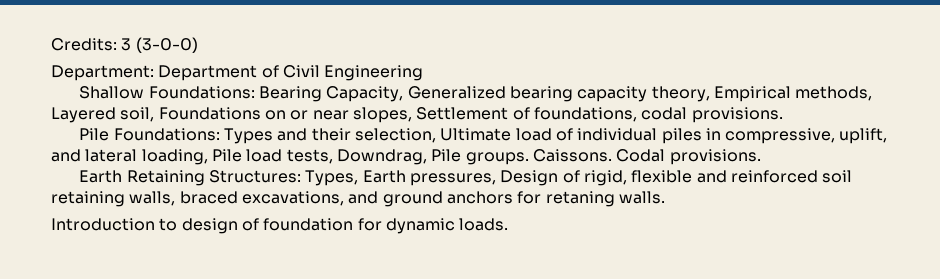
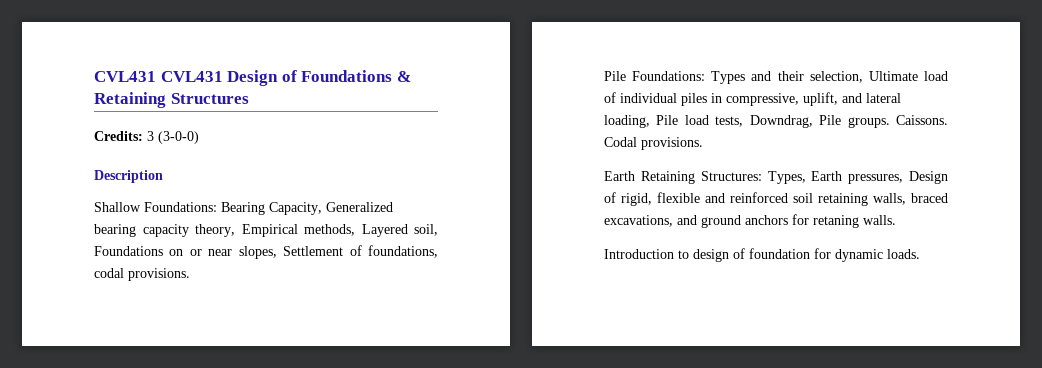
[51,37,198,53] [51,65,424,81] Credits: 3 (3-0-0) // Department: Department of Civil Engineering -> [94,70,411,86] [94,92,249,108] [94,131,199,144] [94,170,163,183] CVL431 CVL431 Design of Foundations & Retaining Structures // Credits: 3 (3-0-0) // Description

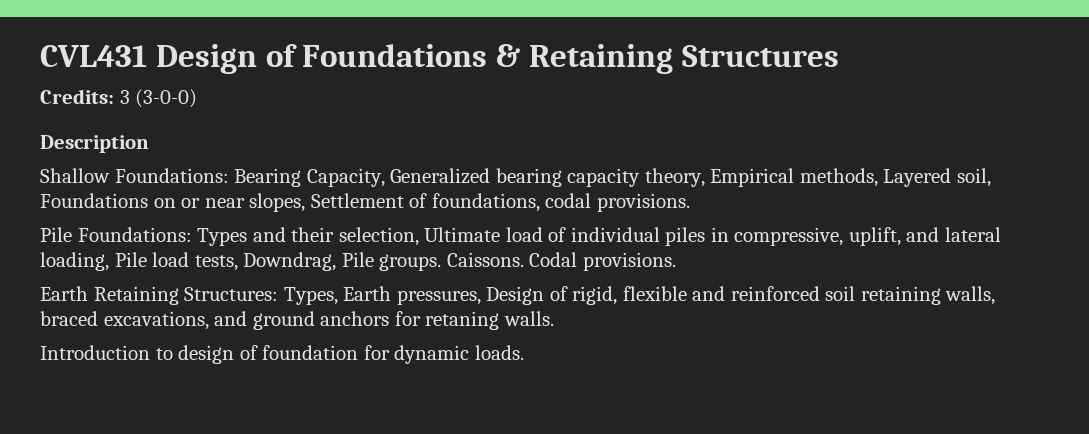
[94,71,223,82] CVL431 CVL431 -> [40,45,147,67] CVL431

